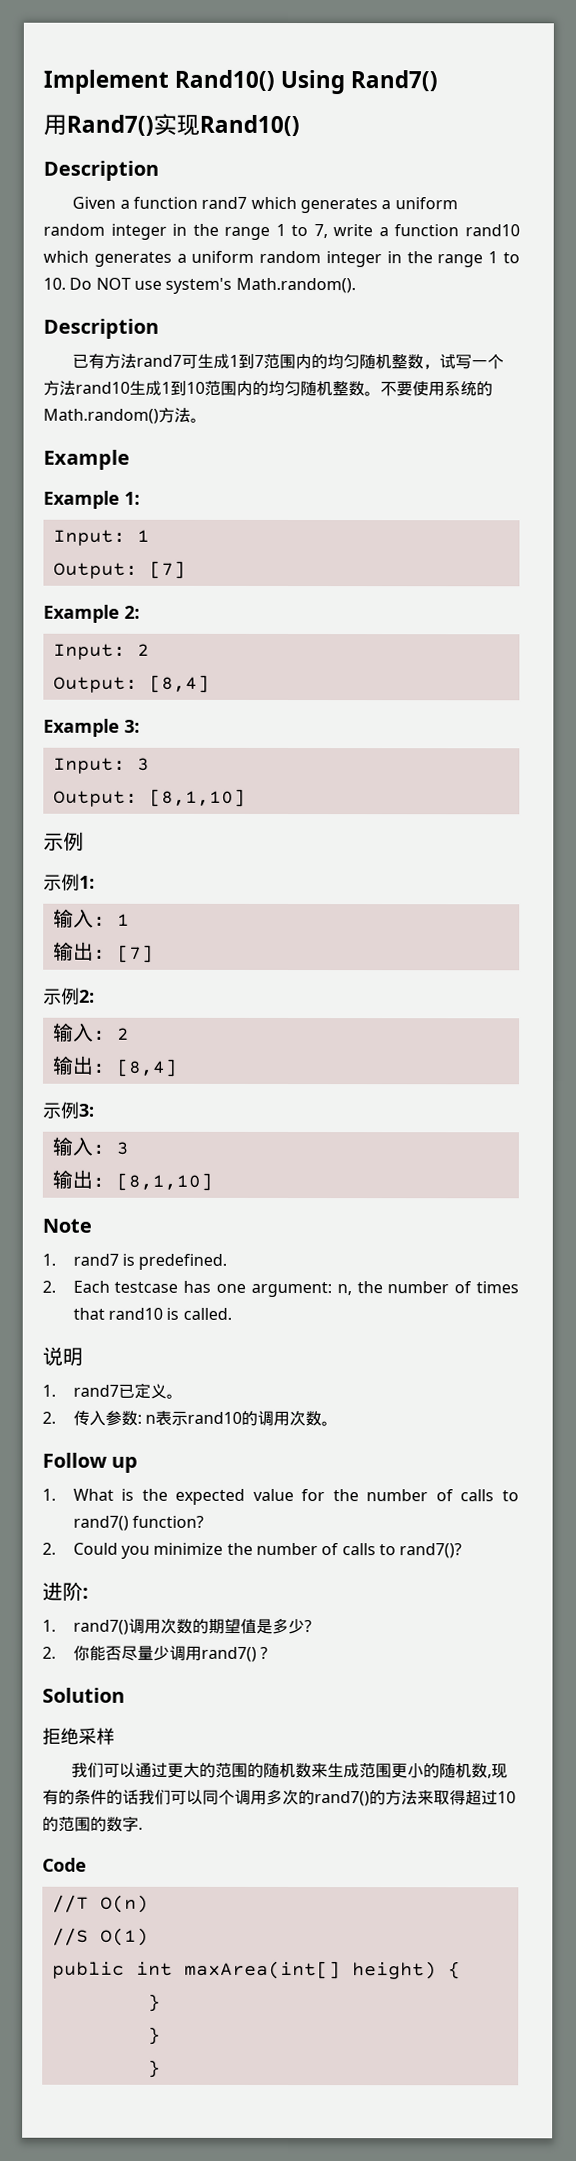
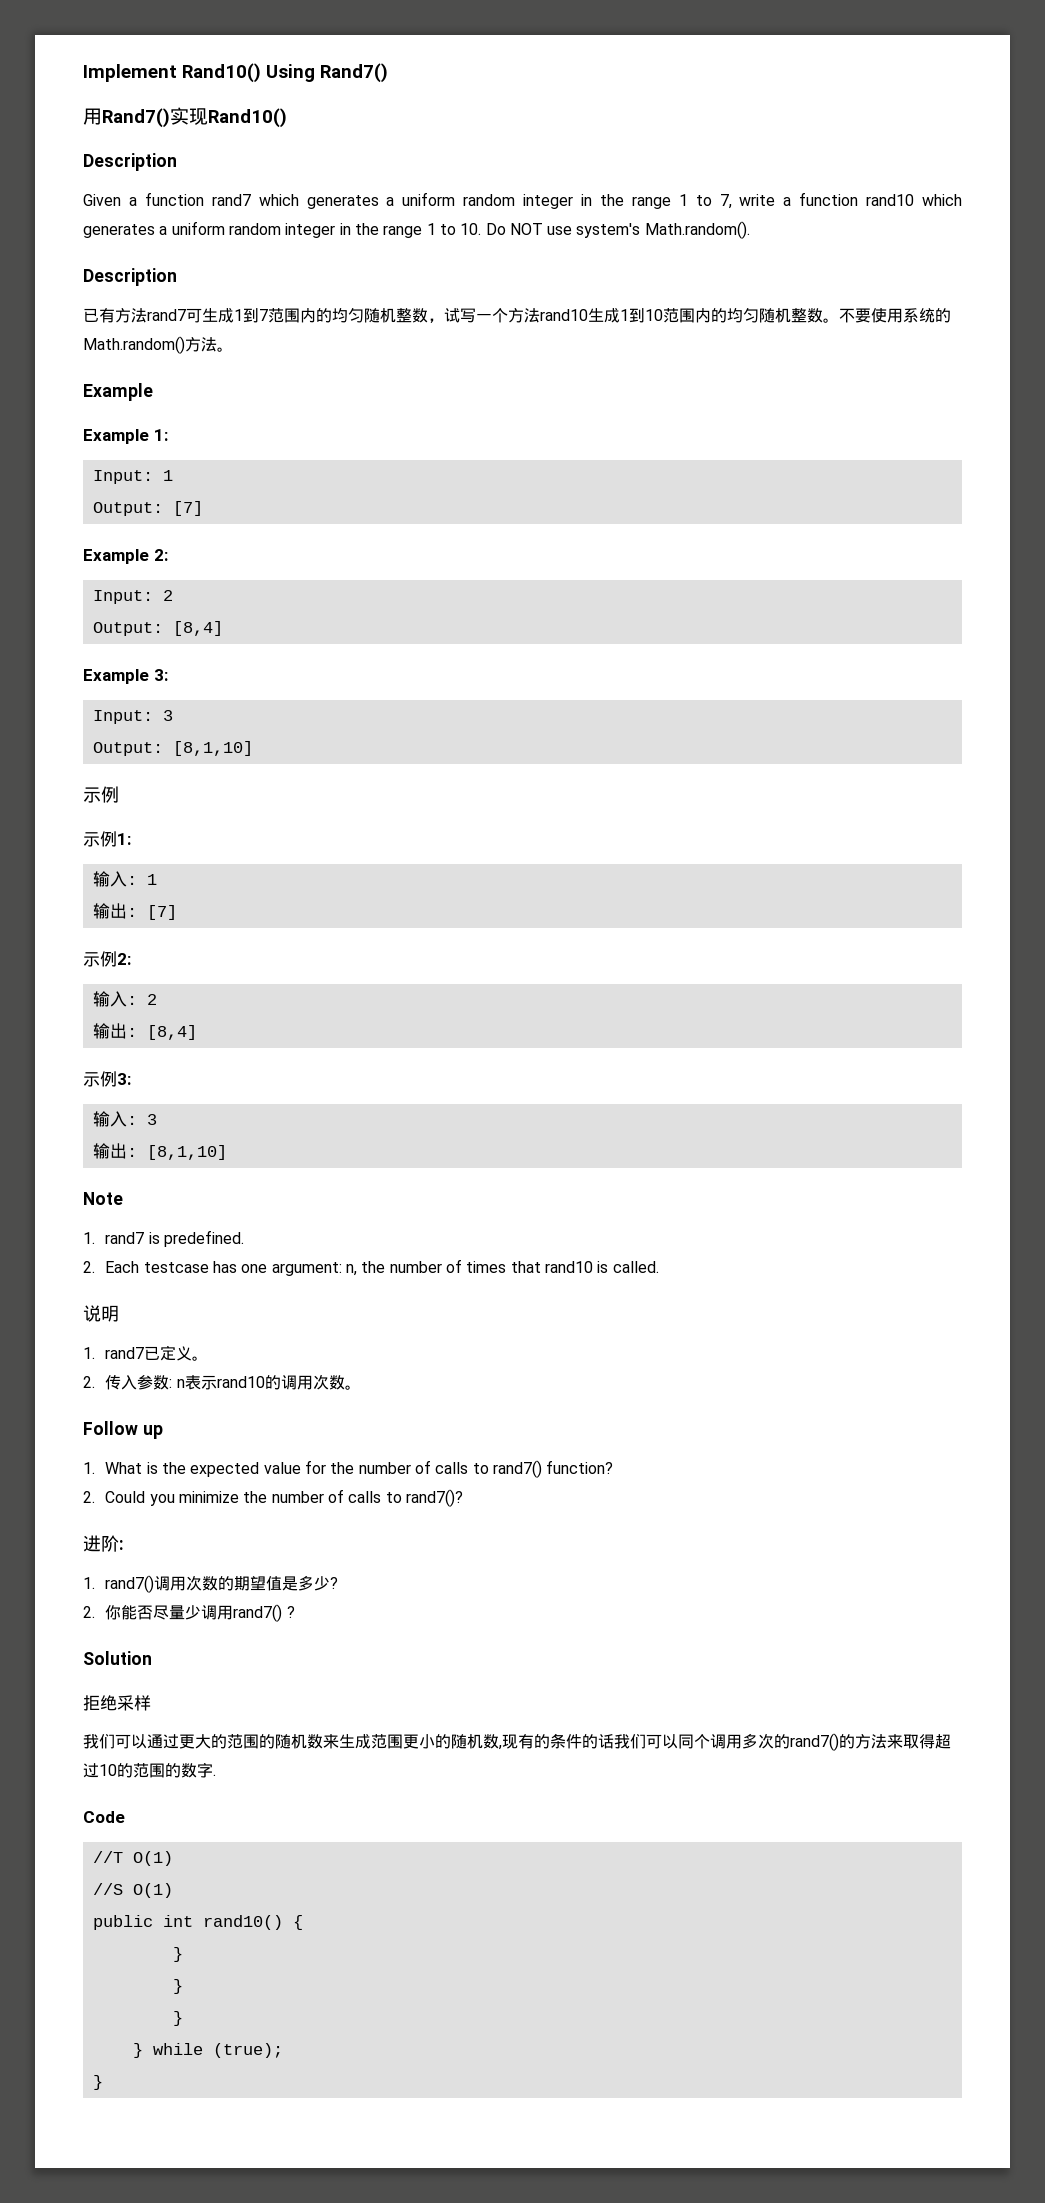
[99,1894,149,1913] O(n) -> [132,1851,173,1866] O(1)
[183,1960,437,1980] maxArea(int[] height) -> [202,1915,283,1930] rand10()
(161, 2068) none -> [132,2043,283,2058] [92,2075,103,2090] // } while (true); // }

